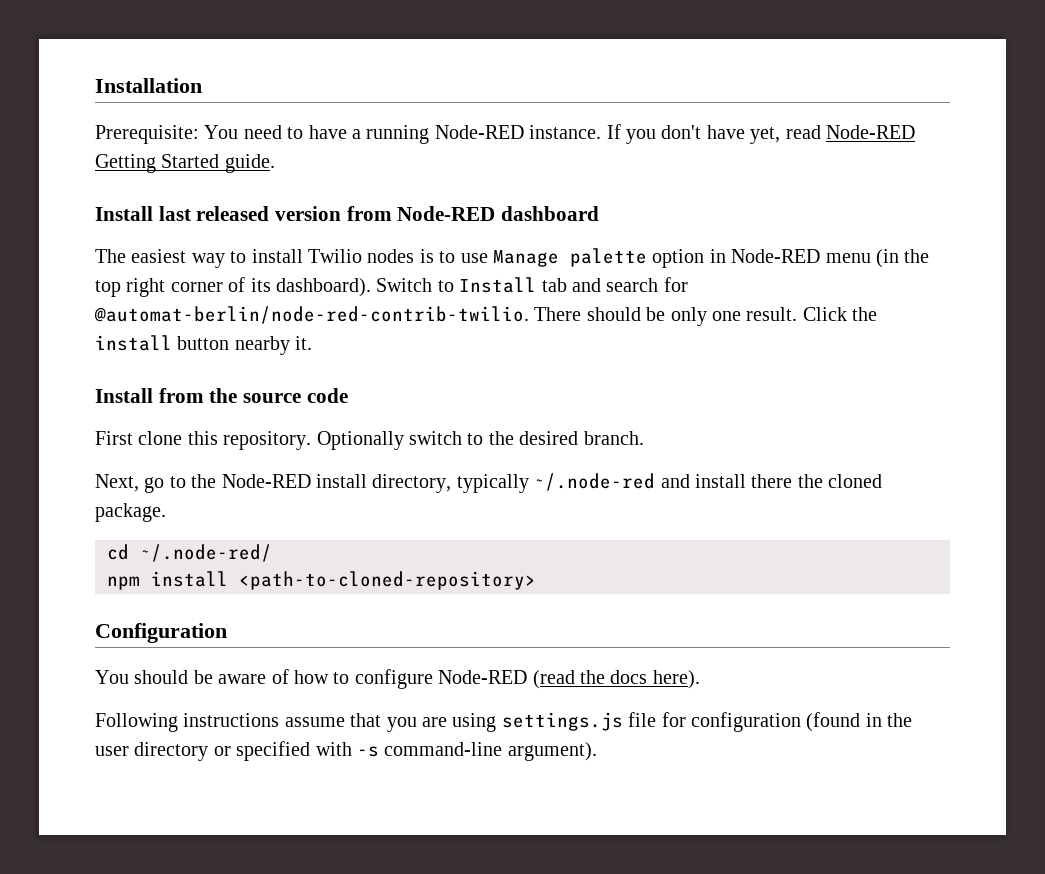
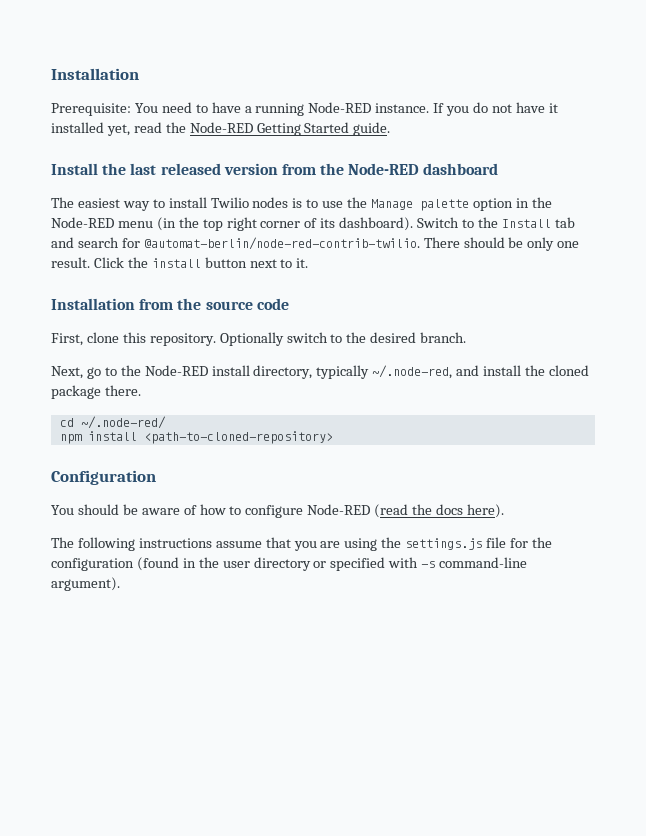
[661,125,745,139] don't have -> [473,102,558,113] [51,122,104,133] do not have it installed
(821, 132) none -> [165,122,186,133] the
(153, 213) none -> [102,163,127,175] the
(392, 213) none -> [320,163,345,175] the
(488, 258) none -> [347,197,368,208] the
(726, 256) none -> [531,197,552,208] the
(454, 286) none -> [477,217,498,228] the
[234,336,290,355] nearby -> [249,259,293,268] next to
[95,388,153,403] Install -> [51,298,135,310] Installation
[95,431,133,445] First -> [51,333,83,346] First,
[534,473,656,491] ~/.node-red -> [372,365,453,379] ~/.node-red,
[751,474,793,488] there -> (522, 370) none
[95,503,166,522] package. -> [51,385,141,399] package there.
[95,713,178,732] Following -> [51,537,135,551] The following
(497, 722) none -> [381,537,402,548] the
(686, 719) none -> [531,537,552,548] the

